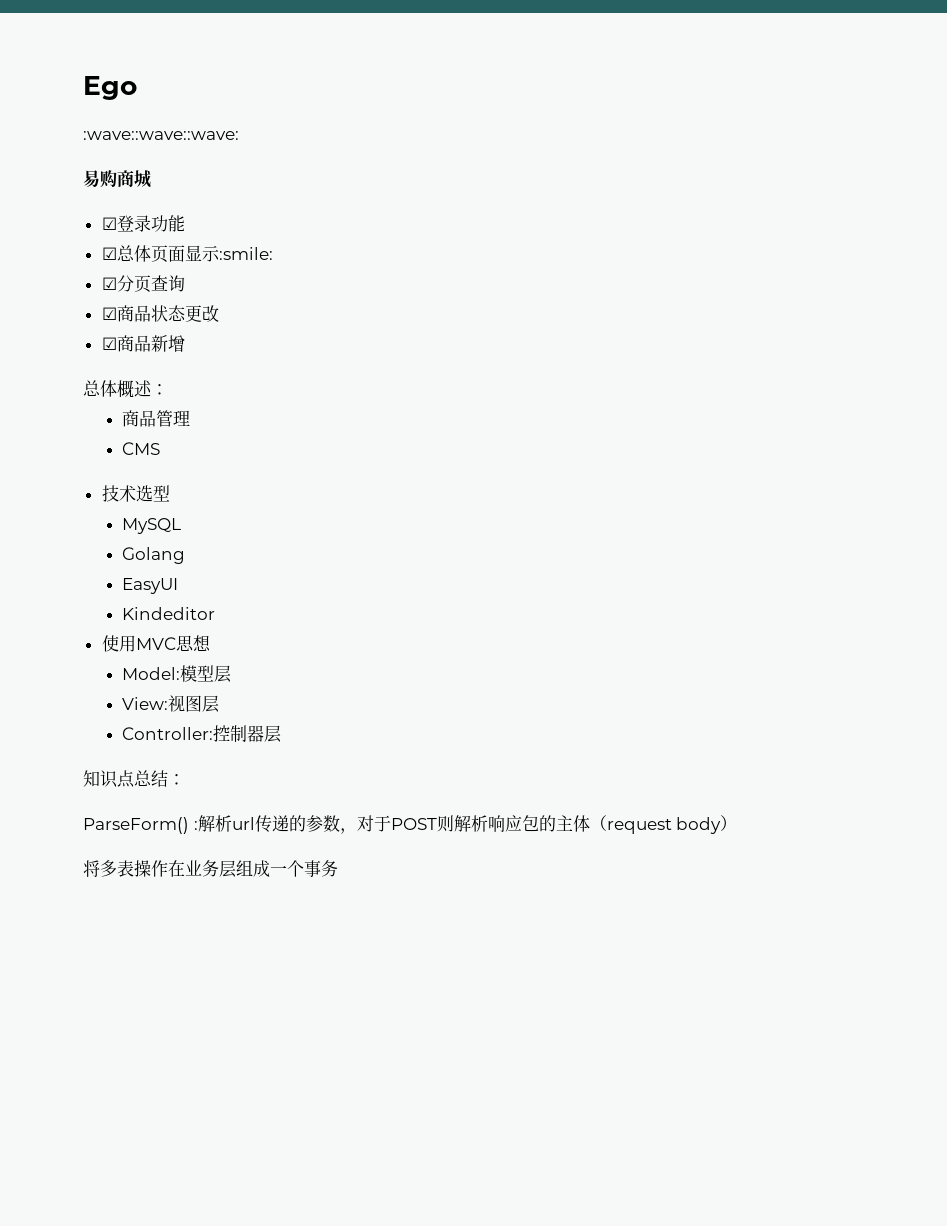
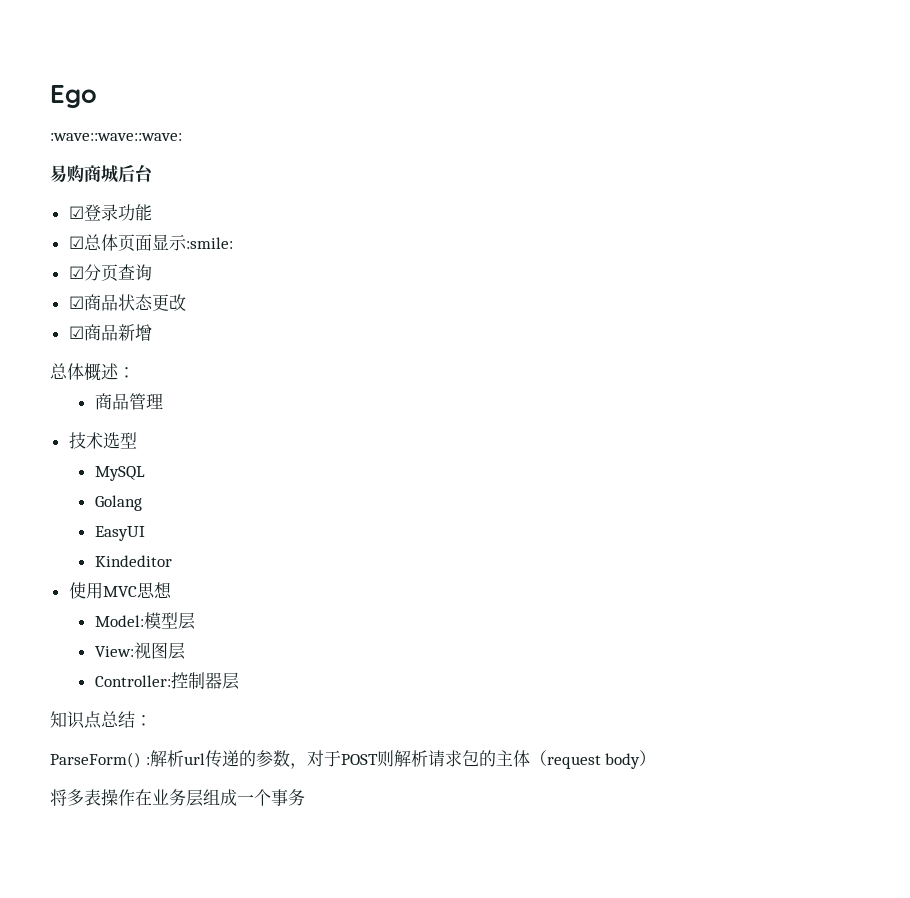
(151, 179) none -> [118,164,153,183] 后台
[122,442,161,455] // CMS -> (163, 401) none
[487,815,522,832] 响应 -> [427,750,462,767] 请求

